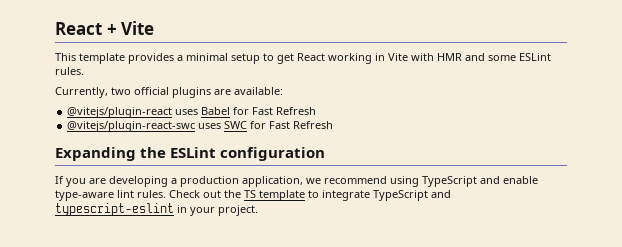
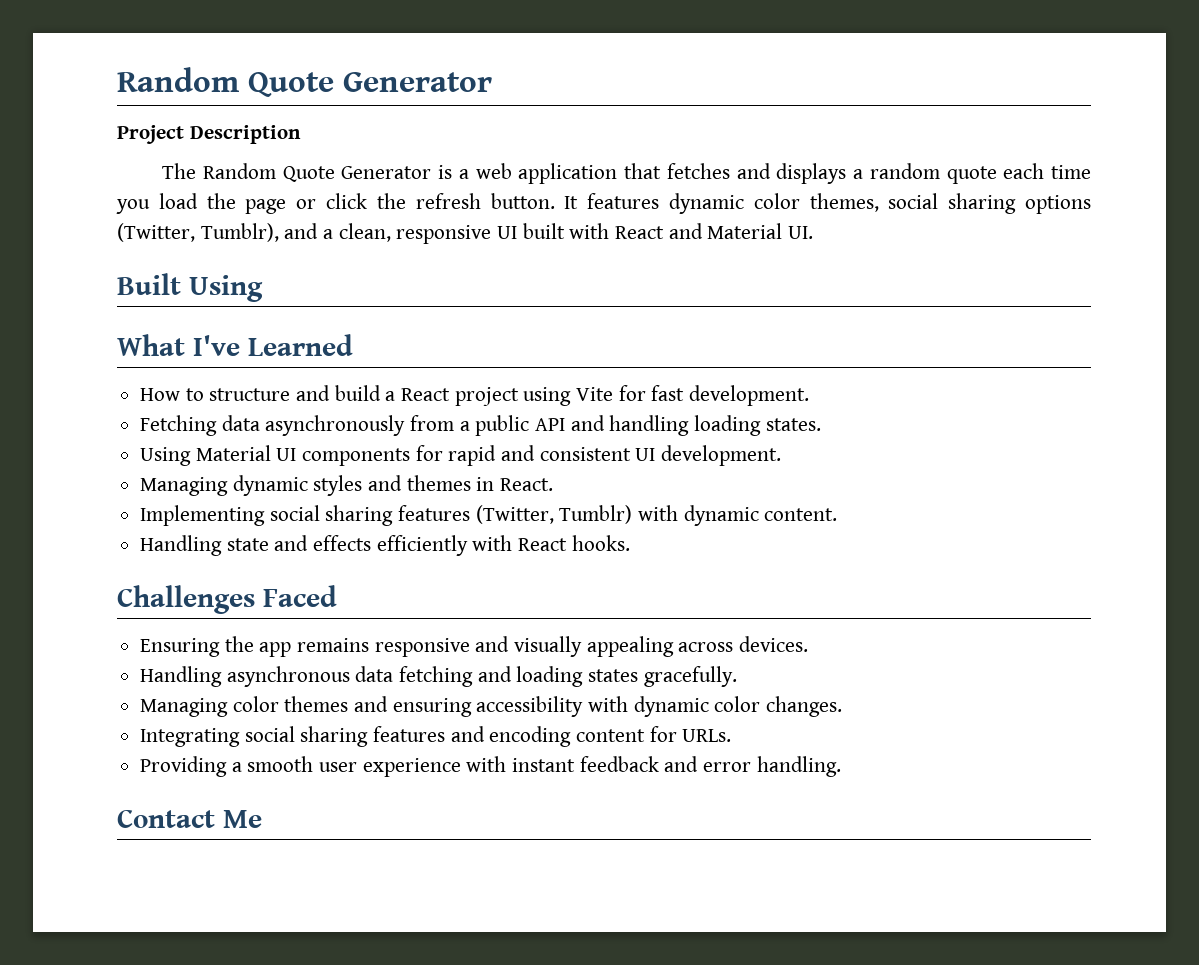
[55,21,155,35] [55,53,551,64] [55,67,84,75] [55,87,283,98] [67,107,317,118] [67,121,334,132] [55,147,326,161] [55,176,538,187] [55,190,451,201] [55,203,258,216] React + Vite // This template provides a minimal setup to get React working in Vite with HMR and some ESLint rules. // Currently, two official plugins are available: // @vitejs/plugin-react uses Babel for Fast Refresh // @vitejs/plugin-react-swc uses SWC for Fast Refresh // Expanding the ESLint configuration // If you are developing a production application, we recommend using TypeScript and enable type-aware lint rules. Check out the TS template to integrate TypeScript and typescript-eslint in your project. -> [117,67,492,97] [117,125,301,144] [162,163,1092,184] [116,193,1091,214] [117,223,814,244] [117,273,263,302] [117,334,353,356] [140,385,810,406] [140,415,821,436] [140,445,782,466] [140,475,554,496] [140,505,838,526] [140,535,630,556] [117,585,337,614] [140,636,809,657] [140,666,737,687] [140,696,843,717] [140,726,732,747] [140,756,841,777] [117,809,262,828] Random Quote Generator // Project Description // The Random Quote Generator is a web application that fetches and displays a random quote each time you load the page or click the refresh button. It features dynamic color themes, social sharing options (Twitter, Tumblr), and a clean, responsive UI built with React and Material UI. // Built Using // What I've Learned // How to structure and build a React project using Vite for fast development. // Fetching data asynchronously from a public API and handling loading states. // Using Material UI components for rapid and consistent UI development. // Managing dynamic styles and themes in React. // Implementing social sharing features (Twitter, Tumblr) with dynamic content. // Handling state and effects efficiently with React hooks. // Challenges Faced // Ensuring the app remains responsive and visually appealing across devices. // Handling asynchronous data fetching and loading states gracefully. // Managing color themes and ensuring accessibility with dynamic color changes. // Integrating social sharing features and encoding content for URLs. // Providing a smooth user experience with instant feedback and error handling. // Contact Me

